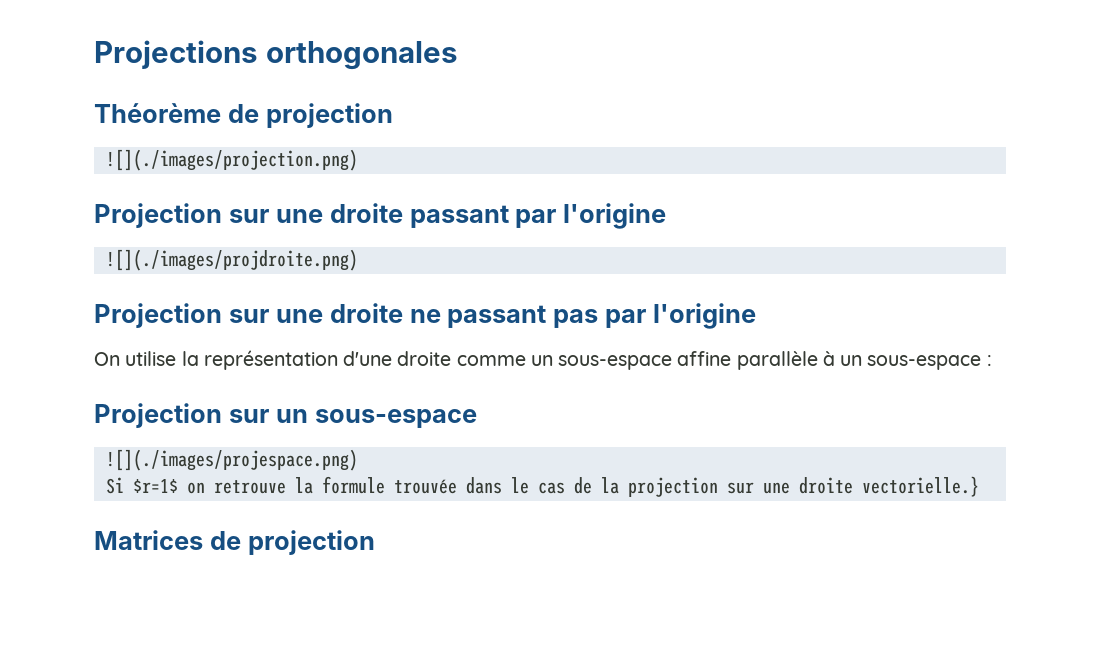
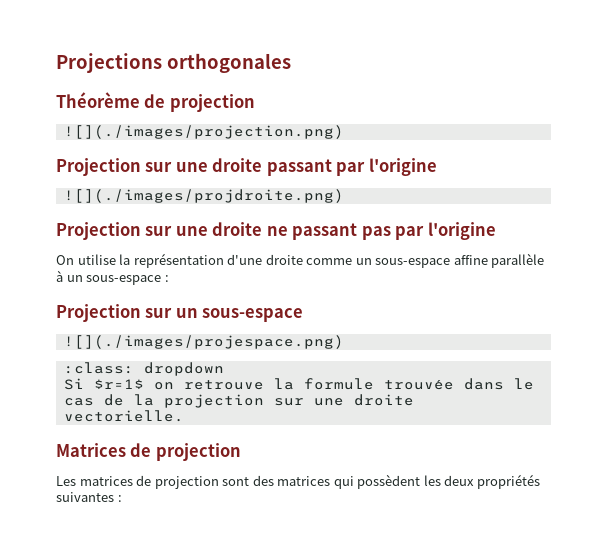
(358, 460) none -> [63,362,224,376] // :class: dropdown
[861,476,979,497] vectorielle.} -> [63,410,184,422] vectorielle.
(375, 542) none -> [56,474,540,489] [56,492,122,502] // Les matrices de projection sont des matrices qui possèdent les deux propriétés suivantes :

